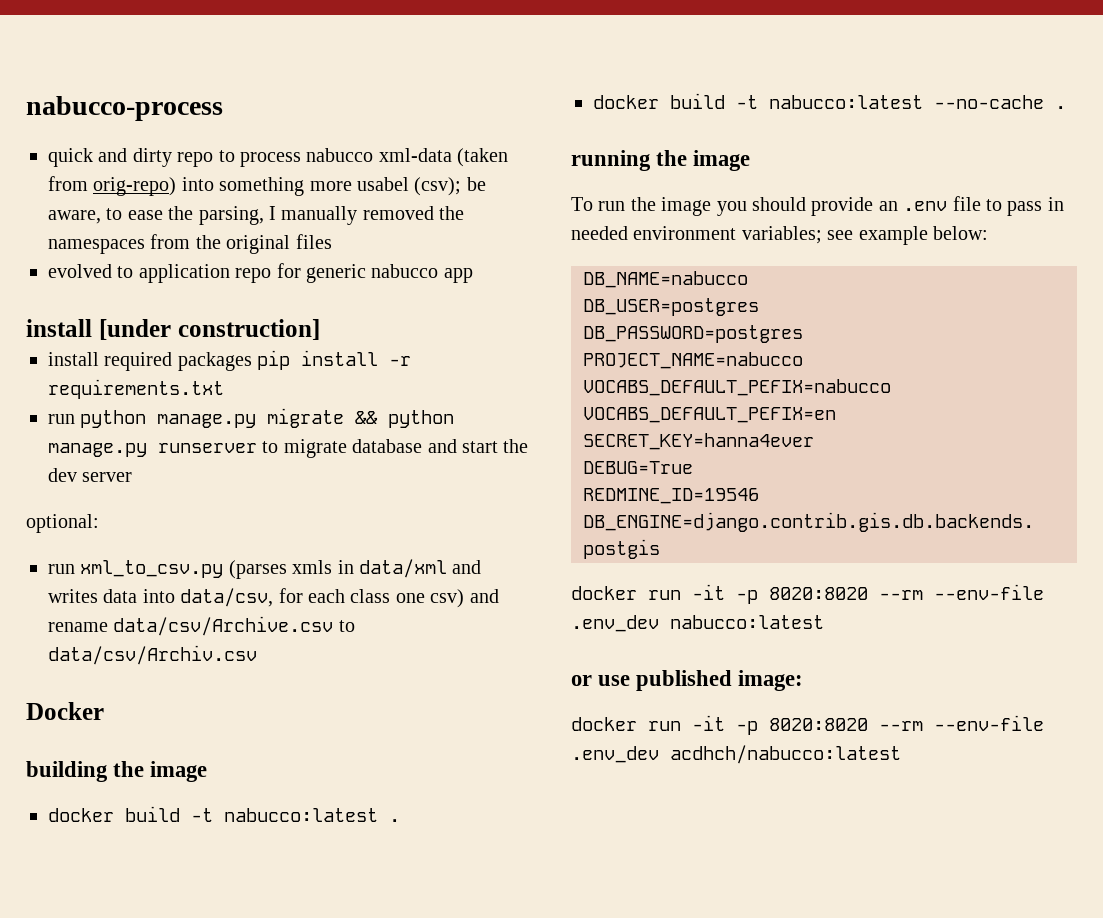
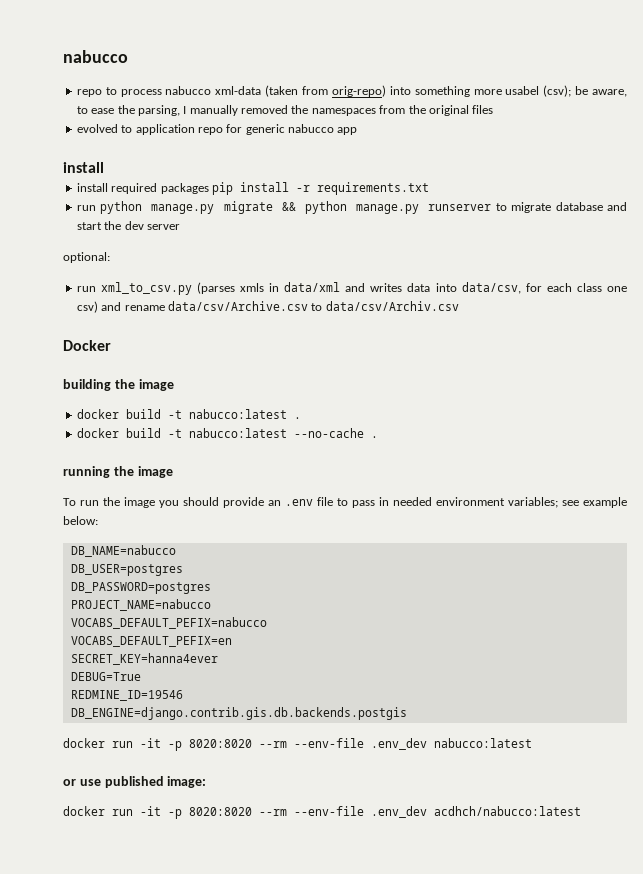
[26,96,223,121] [48,148,172,167] nabucco-process // quick and dirty -> [63,50,128,63] nabucco //
[98,319,320,340] [under construction] -> (104, 167) none

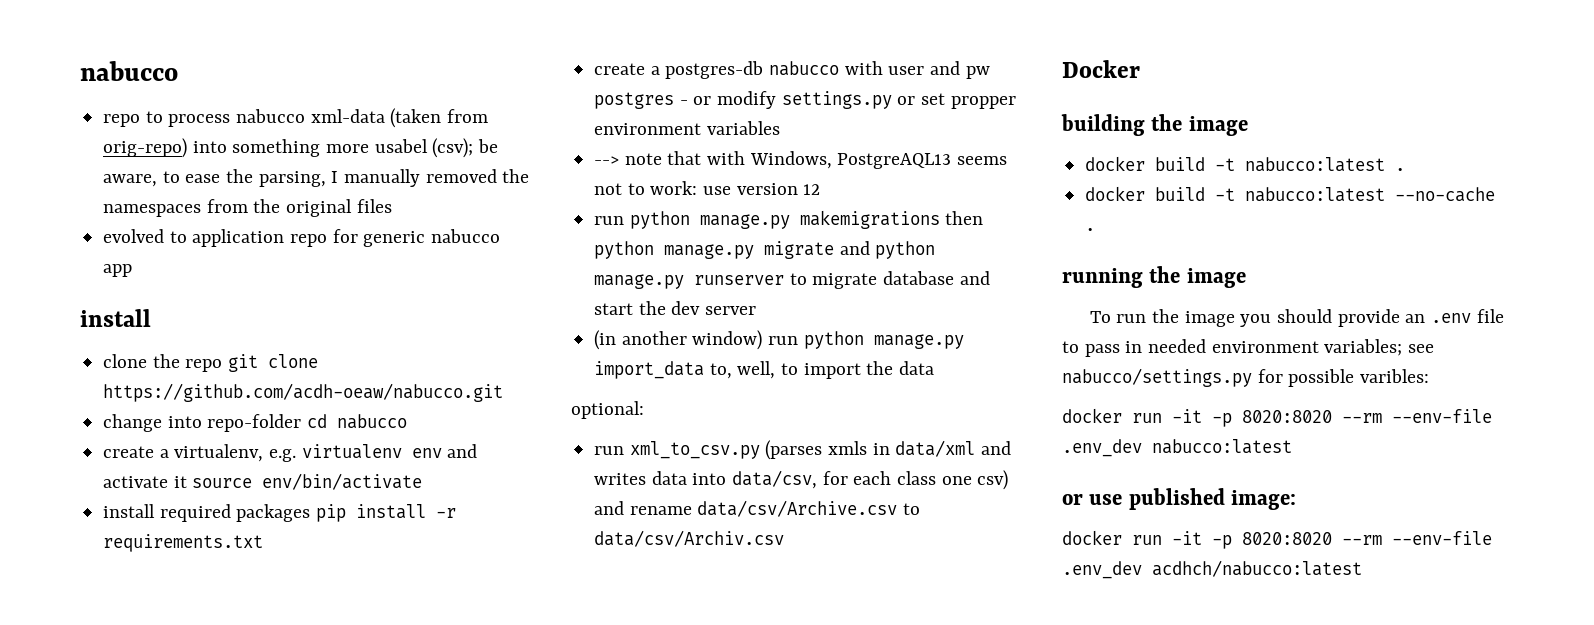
(104, 167) none -> [103,354,319,372] [103,383,504,402] [103,414,408,432] [103,444,478,462] [103,473,423,490] // clone the repo git clone https://github.com/acdh-oeaw/nabucco.git // change into repo-folder cd nabucco // create a virtualenv, e.g. virtualenv env and activate it source env/bin/activate
[76,201,296,214] run python manage.py migrate && -> [594,61,990,79] [594,91,1016,109] [594,121,780,135] [594,151,1008,169] [594,181,821,195] [594,210,984,229] [594,241,870,259] create a postgres-db nabucco with user and pw postgres - or modify settings.py or set propper environment variables // --> note that with Windows, PostgreAQL13 seems not to work: use version 12 // run python manage.py makemigrations then python manage.py migrate and
(180, 227) none -> [594,330,964,350] [594,361,935,379] // (in another window) run python manage.py import_data to, well, to import the data
[583,497,627,508] [63,516,98,525] [70,545,176,557] [70,564,183,576] [70,582,211,594] [70,599,211,611] [70,617,267,629] [70,636,232,647] [70,653,218,665] [70,672,141,681] [70,690,183,701] [70,707,407,720] example below: // DB_NAME=nabucco // DB_USER=postgres // DB_PASSWORD=postgres // PROJECT_NAME=nabucco // VOCABS_DEFAULT_PEFIX=nabucco // VOCABS_DEFAULT_PEFIX=en // SECRET_KEY=hanna4ever // DEBUG=True // REDMINE_ID=19546 // DB_ENGINE=django.contrib.gis.db.backends.postgis -> [1062,368,1430,387] nabucco/settings.py for possible varibles:

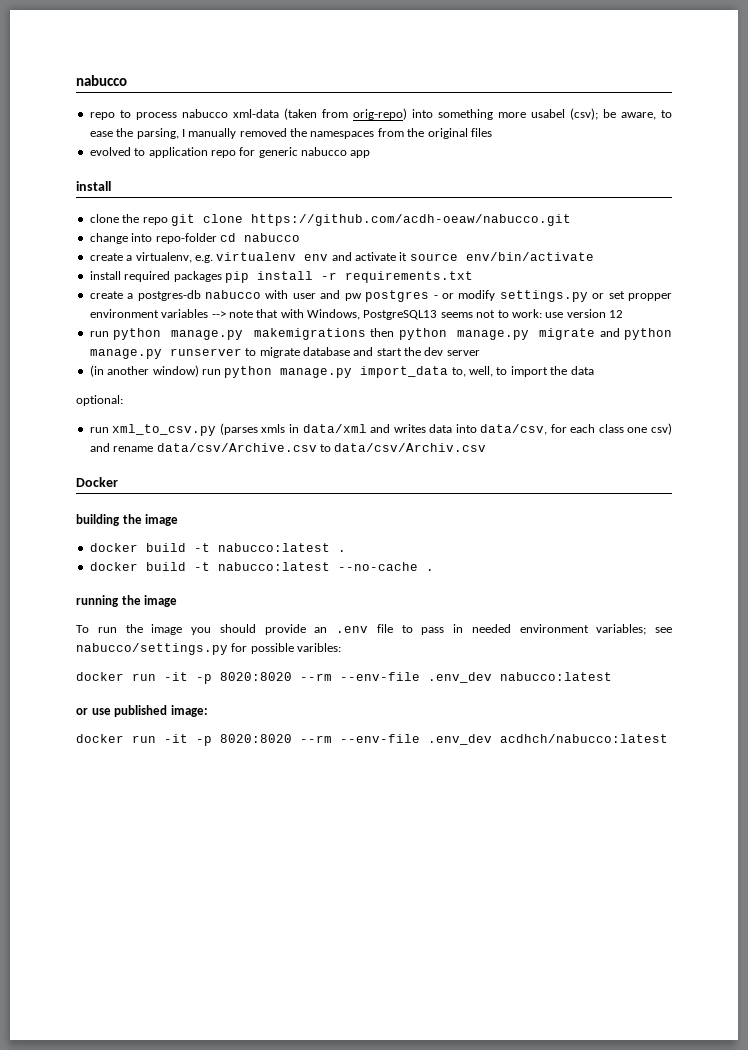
(780, 128) // -> (209, 313) none
[837,153,952,169] PostgreAQL13 -> [363,310,438,320] PostgreSQL13

